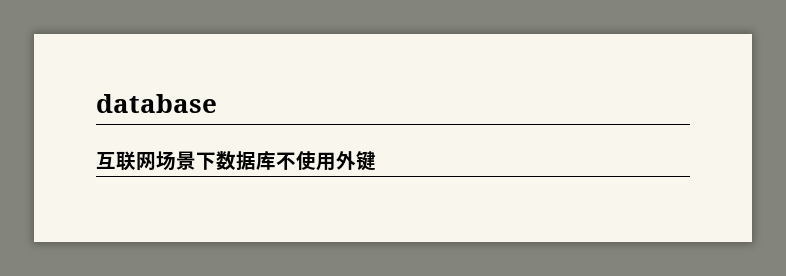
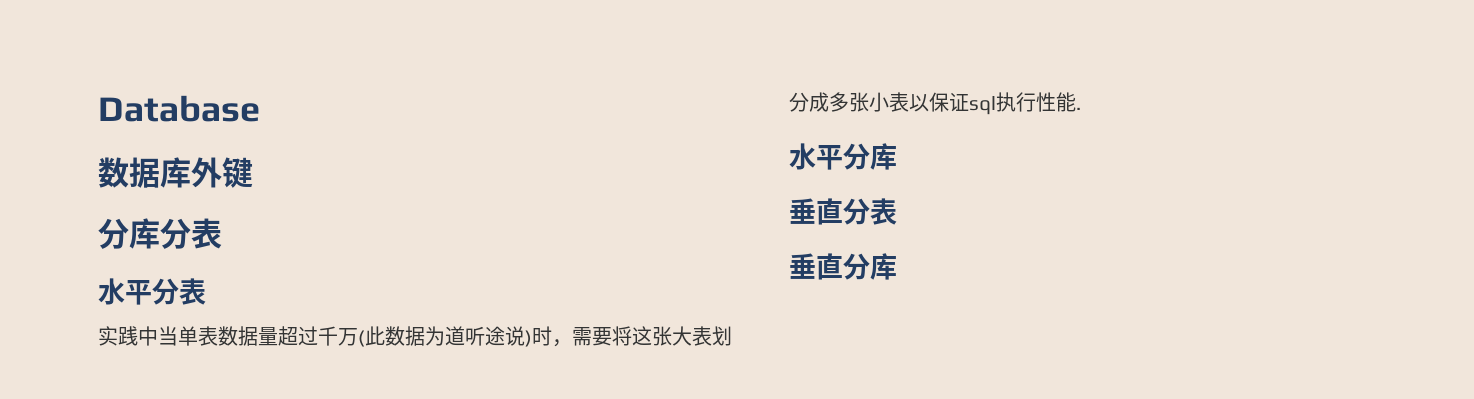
[96,94,217,113] [96,151,376,171] database // 互联网场景下数据库不使用外键 -> [98,95,260,122] [98,157,253,188] [98,218,222,249] [98,278,206,305] [98,326,732,347] [789,92,1081,115] [789,143,897,170] [789,198,897,225] [789,253,897,280] Database // 数据库外键 // 分库分表 // 水平分表 // 实践中当单表数据量超过千万(此数据为道听途说)时，需要将这张大表划分成多张小表以保证sql执行性能. // 水平分库 // 垂直分表 // 垂直分库

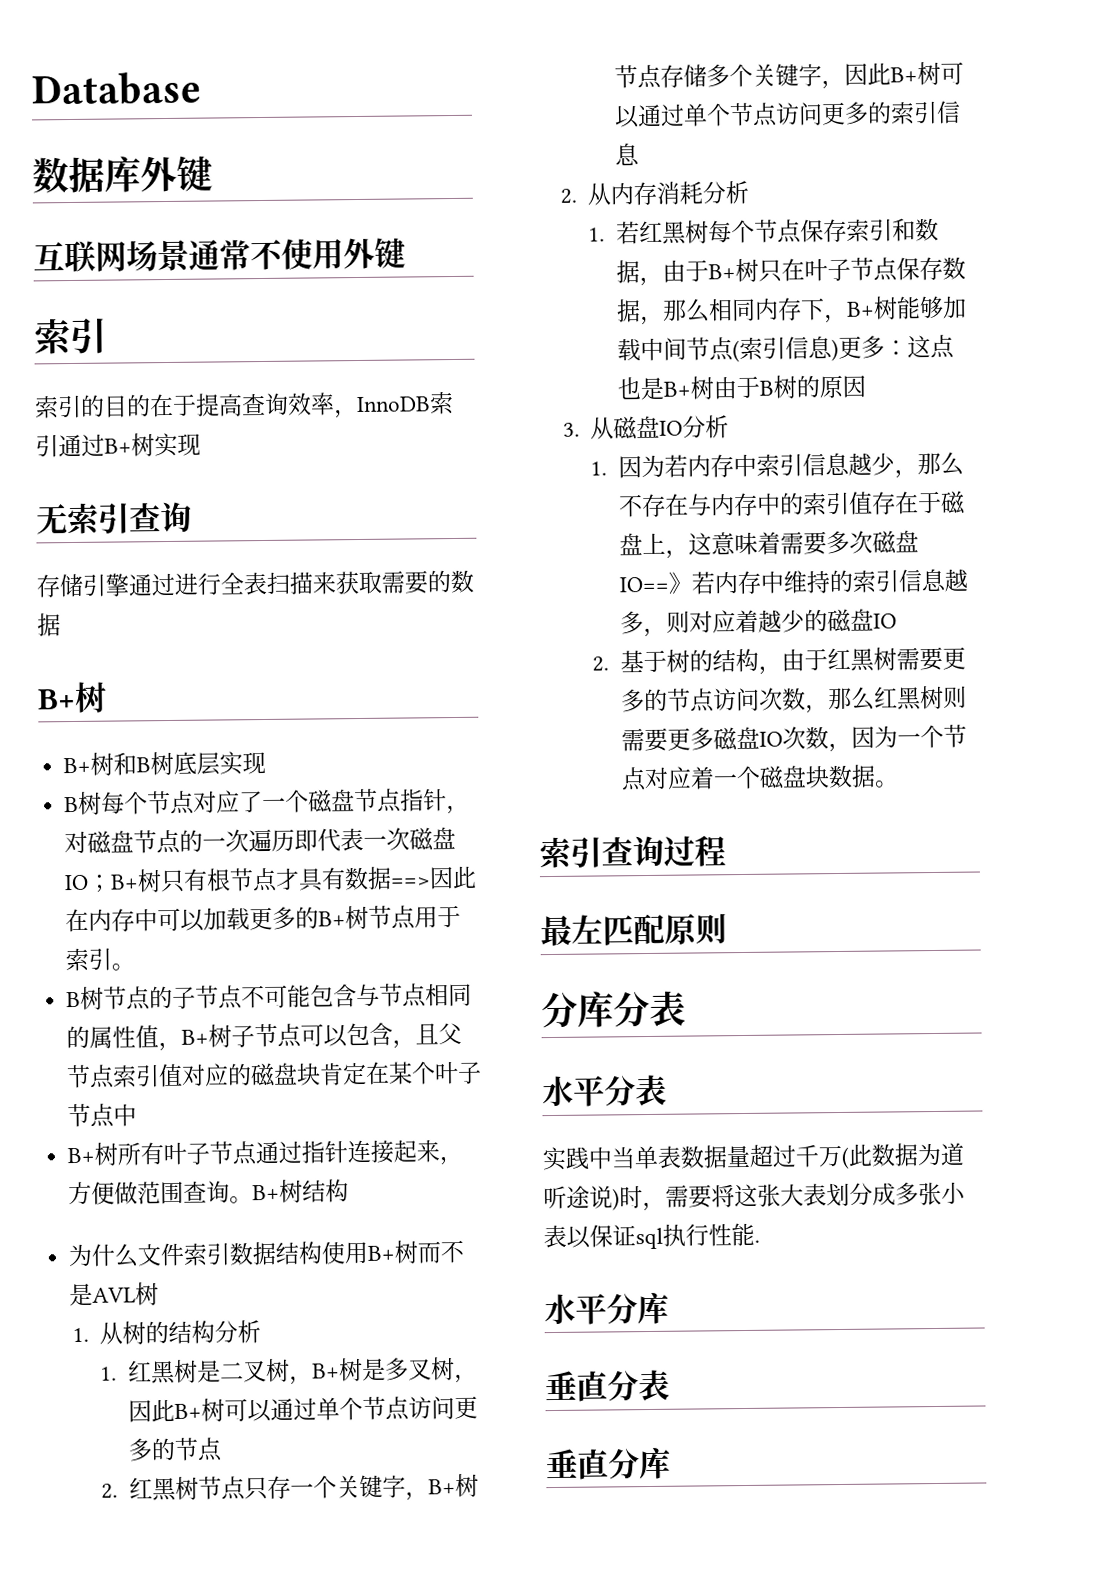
(253, 172) none -> [33,237,406,273] [32,317,107,355] [34,391,454,419] [35,432,201,458] [36,501,192,535] [36,569,474,598] [37,613,61,637] [37,681,107,713] [63,751,267,776] [64,788,471,815] [64,826,457,855] [64,865,478,894] [65,904,462,933] [65,947,136,972] [66,983,473,1011] [66,1022,463,1052] [66,1060,483,1089] [67,1103,138,1128] [67,1139,464,1166] [68,1179,350,1206] [68,1239,465,1268] [69,1282,160,1307] [71,1320,262,1345] [100,1357,478,1385] [127,1395,478,1423] [127,1437,223,1462] [101,1473,479,1502] [613,61,964,90] [613,100,961,129] [614,143,640,166] [559,180,750,206] [588,217,939,245] [615,256,966,287] [615,295,967,326] [616,334,955,363] [616,374,866,401] [562,415,730,441] [590,451,964,479] [617,490,966,518] [618,530,919,559] [618,568,968,595] [619,608,897,638] [592,646,966,675] [619,685,967,714] [620,724,967,753] [620,764,899,792] [538,835,726,869] [540,913,727,947] // 互联网场景通常不使用外键 // 索引 // 索引的目的在于提高查询效率，InnoDB索引通过B+树实现 // 无索引查询 // 存储引擎通过进行全表扫描来获取需要的数据 // B+树 // B+树和B树底层实现 // B树每个节点对应了一个磁盘节点指针，对磁盘节点的一次遍历即代表一次磁盘IO；B+树只有根节点才具有数据==>因此在内存中可以加载更多的B+树节点用于索引。 // B树节点的子节点不可能包含与节点相同的属性值，B+树子节点可以包含，且父节点索引值对应的磁盘块肯定在某个叶子节点中 // B+树所有叶子节点通过指针连接起来，方便做范围查询。B+树结构 // 为什么文件索引数据结构使用B+树而不是AVL树 // 1.从树的结构分析 // 1.红黑树是二叉树，B+树是多叉树，因此B+树可以通过单个节点访问更多的节点 // 2.红黑树节点只存一个关键字，B+树节点存储多个关键字，因此B+树可以通过单个节点访问更多的索引信息 // 2.从内存消耗分析 // 1.若红黑树每个节点保存索引和数据，由于B+树只在叶子节点保存数据，那么相同内存下，B+树能够加载中间节点(索引信息)更多：这点也是B+树由于B树的原因 // 3.从磁盘IO分析 // 1.因为若内存中索引信息越少，那么不存在与内存中的索引值存在于磁盘上，这意味着需要多次磁盘IO==》若内存中维持的索引信息越多，则对应着越少的磁盘IO // 2.基于树的结构，由于红黑树需要更多的节点访问次数，那么红黑树则需要更多磁盘IO次数，因为一个节点对应着一个磁盘块数据。 // 索引查询过程 // 最左匹配原则

